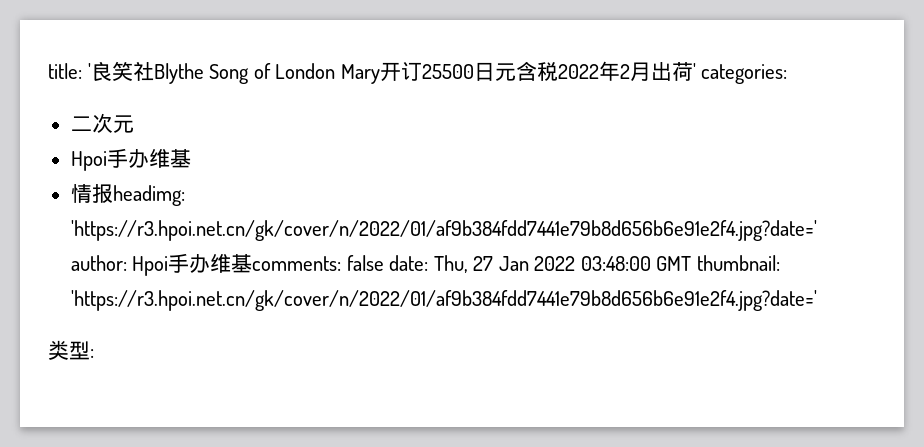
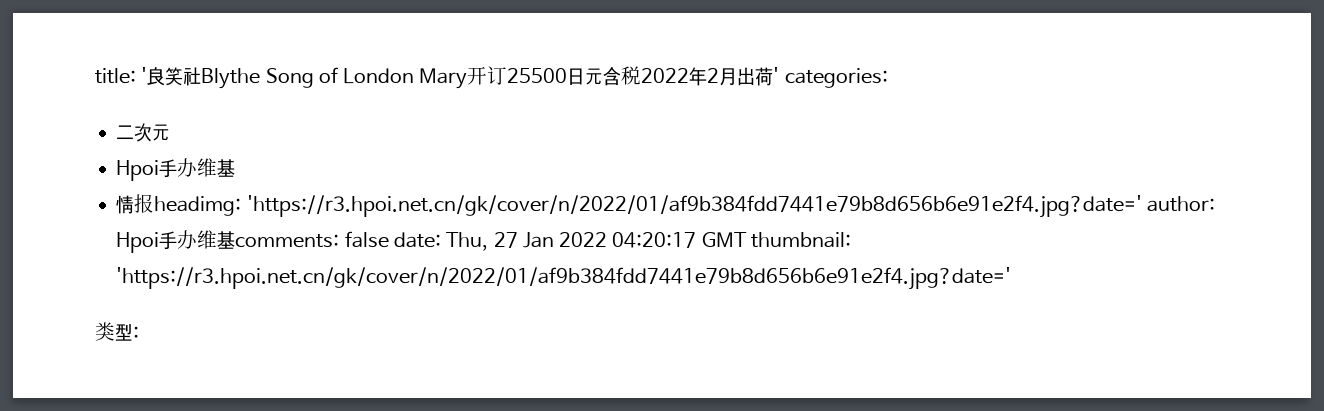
[580,256,651,271] 03:48:00 -> [612,232,697,248] 04:20:17

